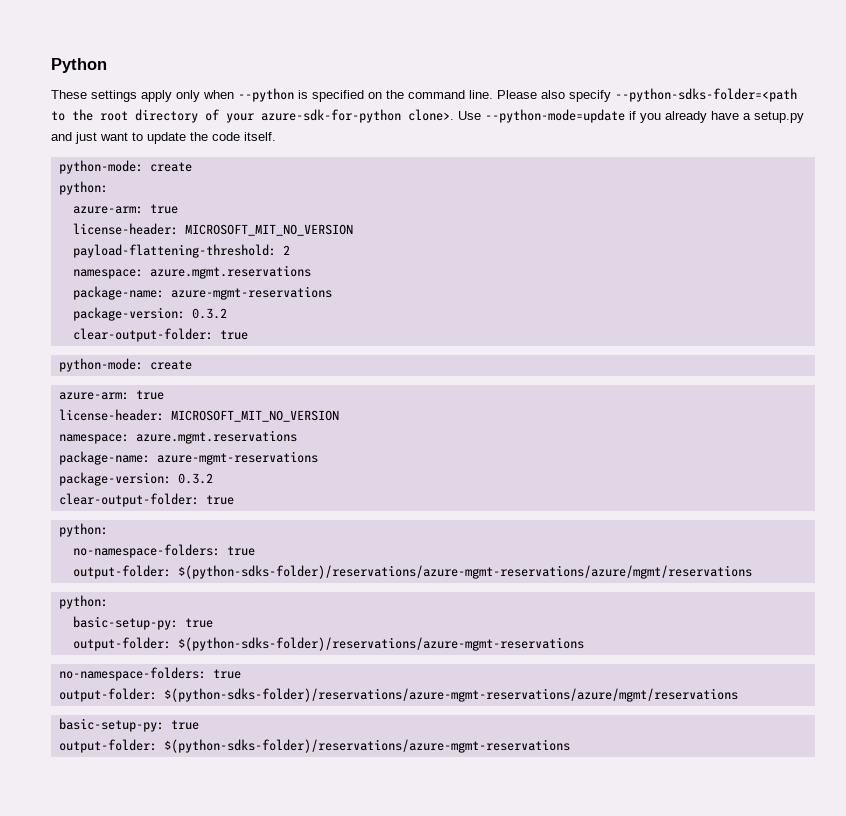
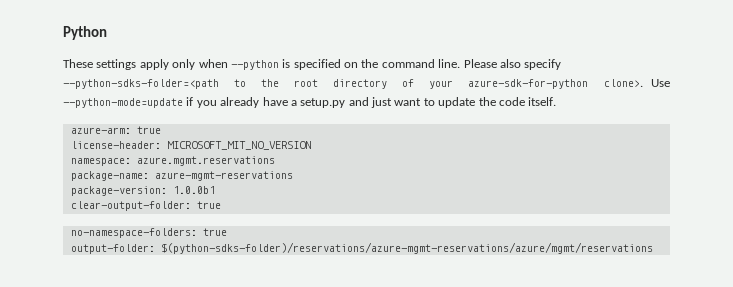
[58,160,192,174] [58,181,108,195] [72,204,178,214] [72,223,353,236] [72,244,290,258] [72,265,311,279] [72,286,332,300] [72,307,227,321] [72,328,248,342] [58,358,192,372] // python-mode: create // python: // azure-arm: true // license-header: MICROSOFT_MIT_NO_VERSION // payload-flattening-threshold: 2 // namespace: azure.mgmt.reservations // package-name: azure-mgmt-reservations // package-version: 0.3.2 // clear-output-folder: true // python-mode: create -> (557, 101) none
[177,473,213,484] [58,493,234,507] [58,523,108,537] [72,544,255,558] [72,565,752,579] [58,595,108,609] [72,616,213,630] [72,637,584,651] [58,667,241,681] [58,688,738,702] [58,718,199,732] [58,739,570,753] 0.3.2 // clear-output-folder: true // python: // no-namespace-folders: true // output-folder: $(python-sdks-folder)/reservations/azure-mgmt-reservations/azure/mgmt/reservations // python: // basic-setup-py: true // output-folder: $(python-sdks-folder)/reservations/azure-mgmt-reservations // no-namespace-folders: true // output-folder: $(python-sdks-folder)/reservations/azure-mgmt-reservations/azure/mgmt/reservations // basic-setup-py: true // output-folder: $(python-sdks-folder)/reservations/azure-mgmt-reservations -> [172,186,215,194] [70,201,221,211] [70,228,227,238] [70,242,653,254] 1.0.0b1 // clear-output-folder: true // no-namespace-folders: true // output-folder: $(python-sdks-folder)/reservations/azure-mgmt-reservations/azure/mgmt/reservations

